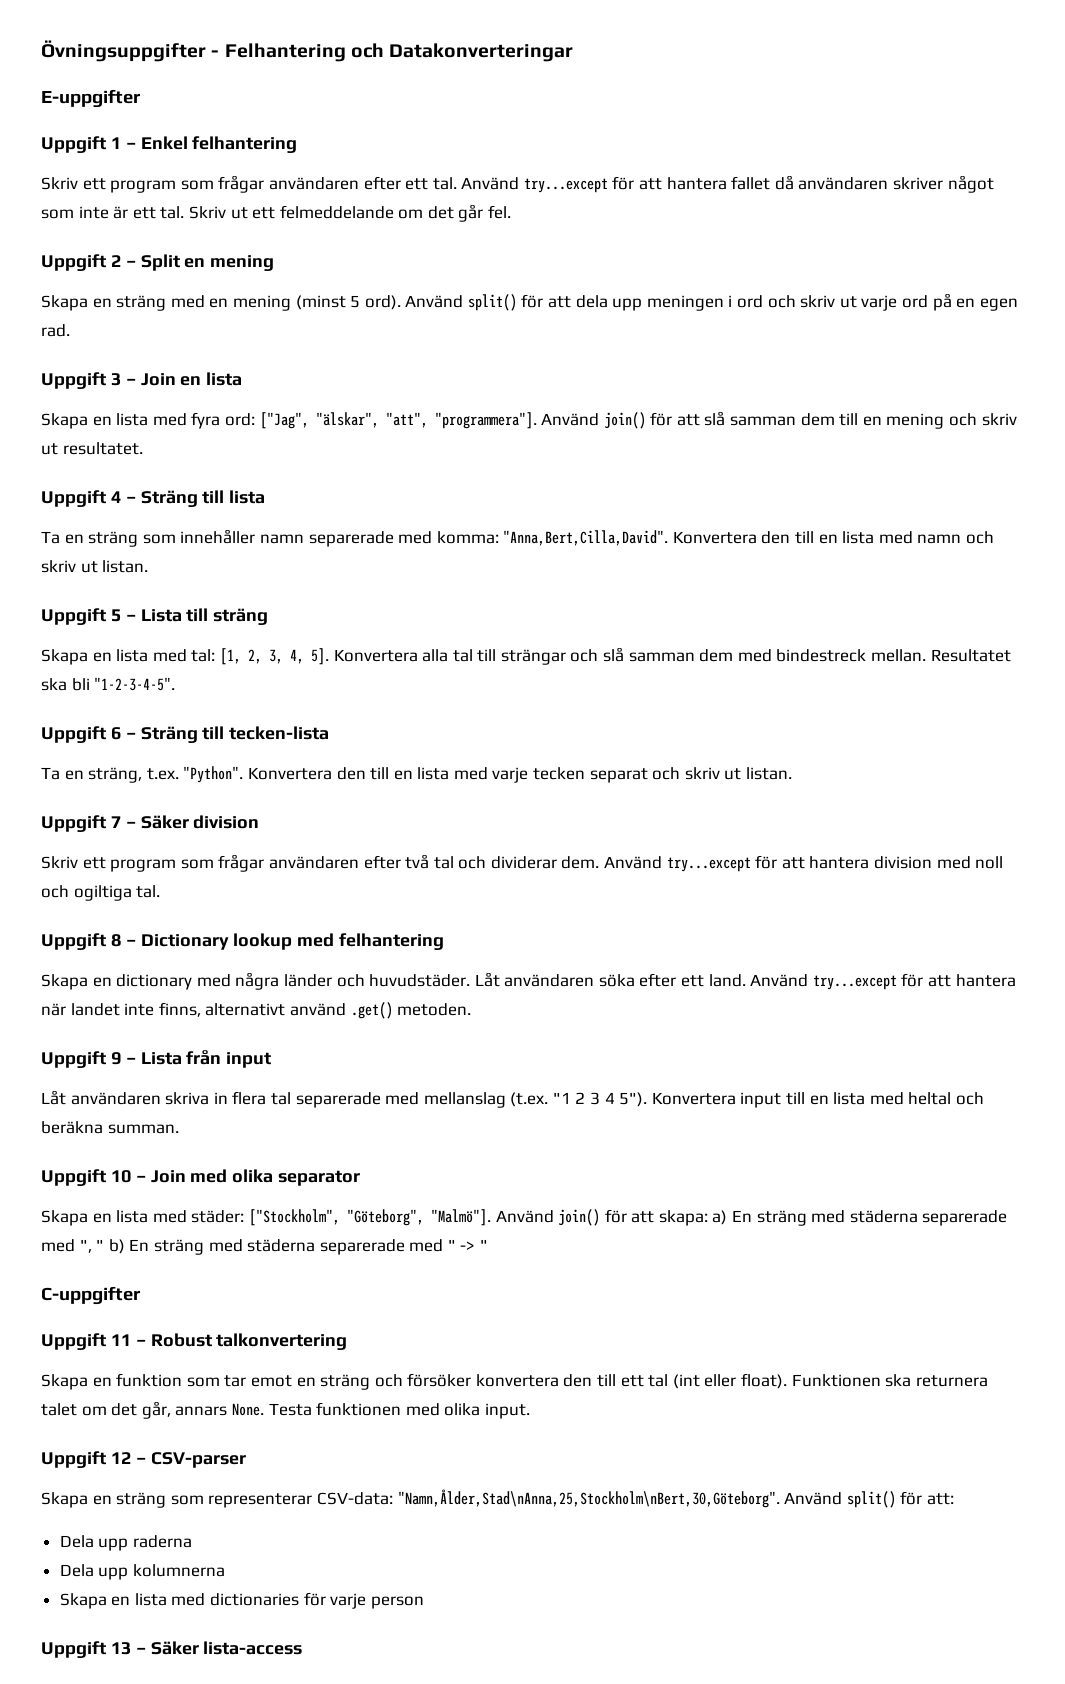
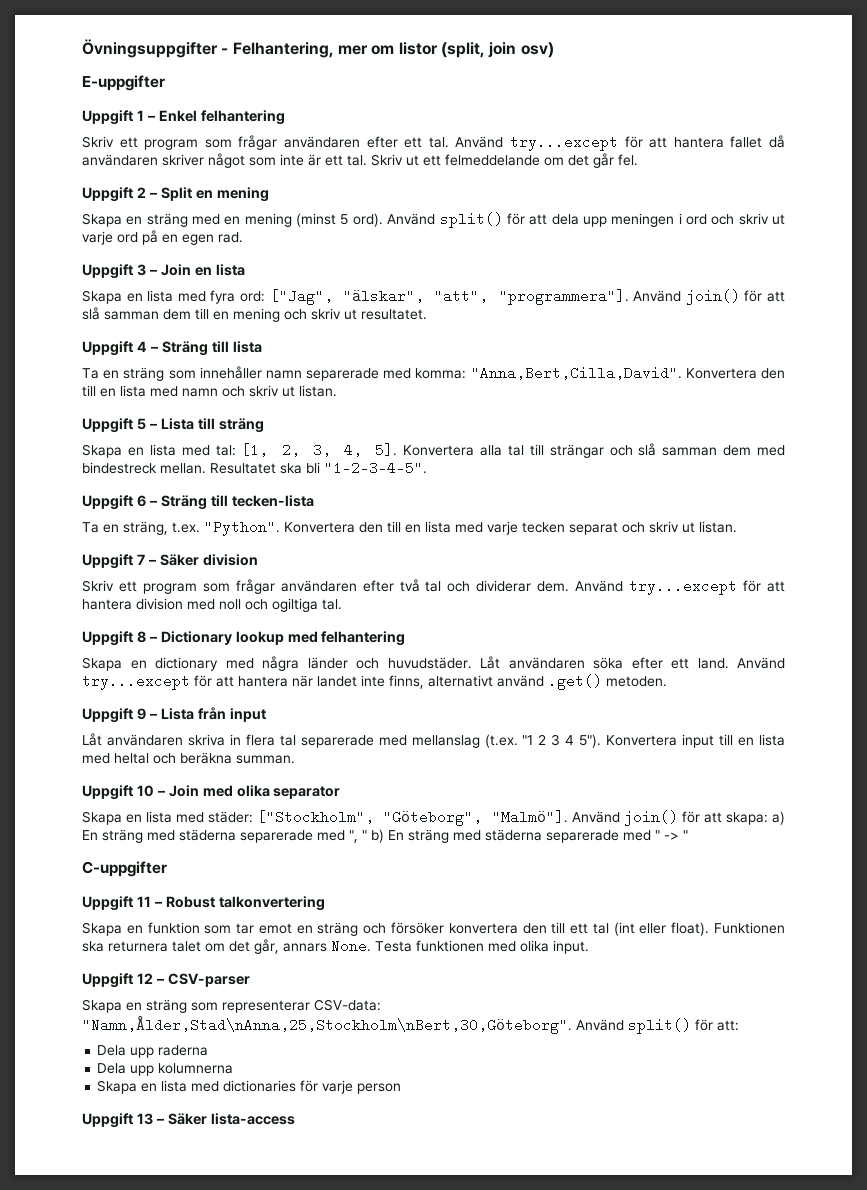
[224,43,574,62] Felhantering och Datakonverteringar -> [232,42,554,58] Felhantering, mer om listor (split, join osv)

